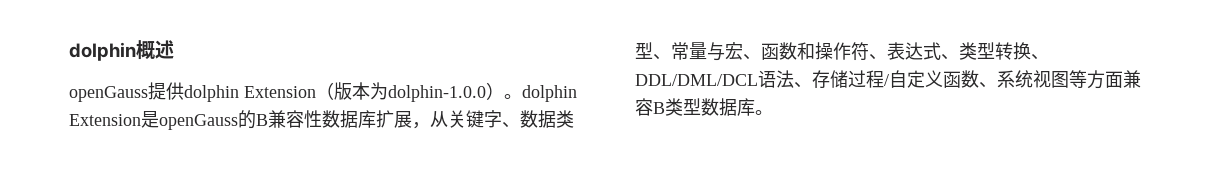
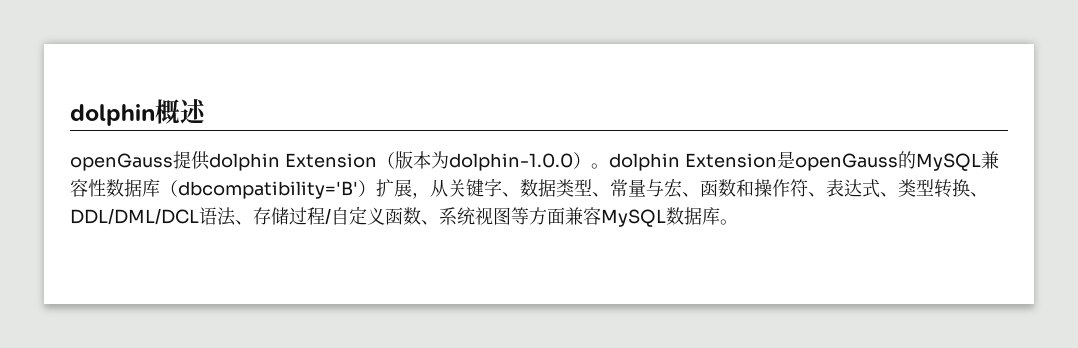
[256,114,268,126] B -> [915,153,981,171] MySQL
(376, 119) none -> [160,180,376,199] （dbcompatibility='B'）
[653,98,701,116] B类型 -> [601,209,666,227] MySQL

